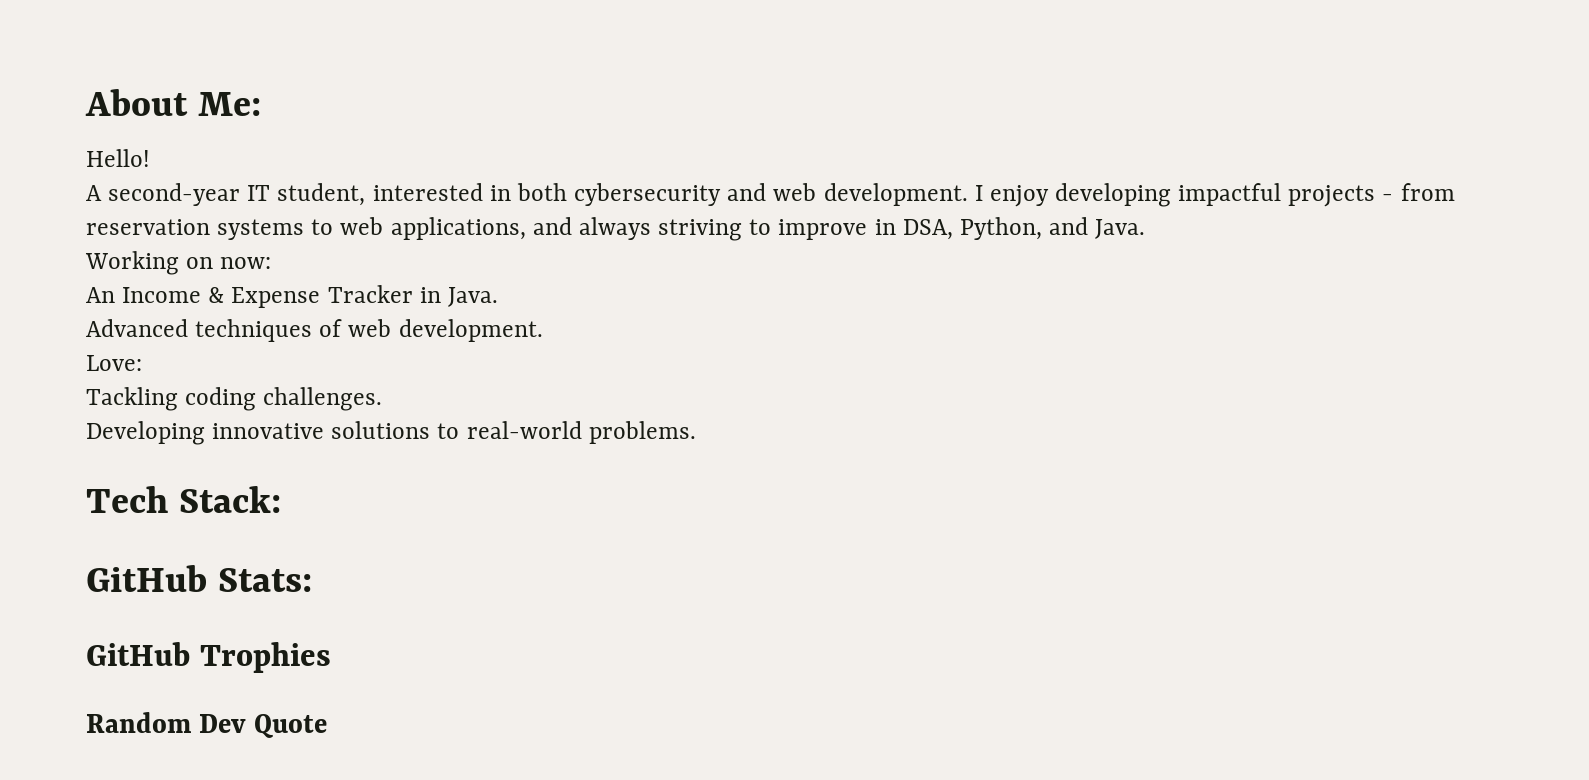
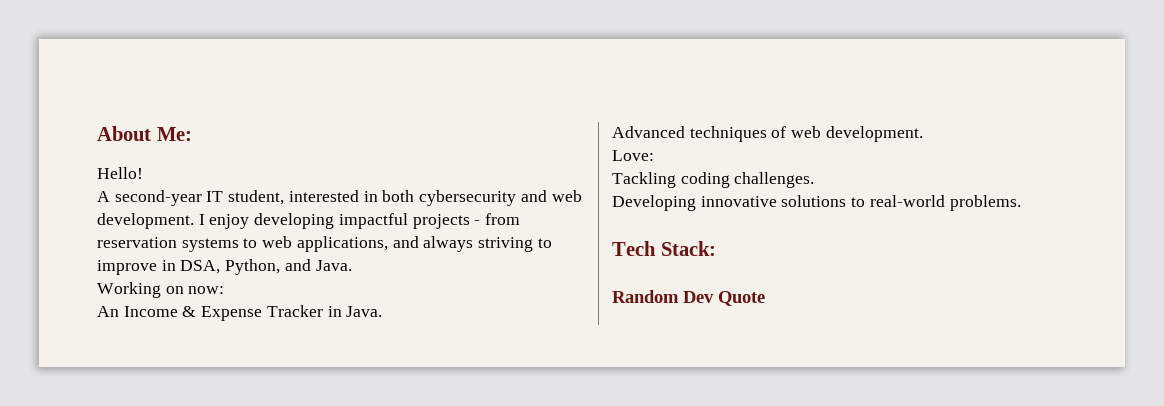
[86,565,313,592] [86,642,331,673] // GitHub Stats: // GitHub Trophies -> (716, 248) none

